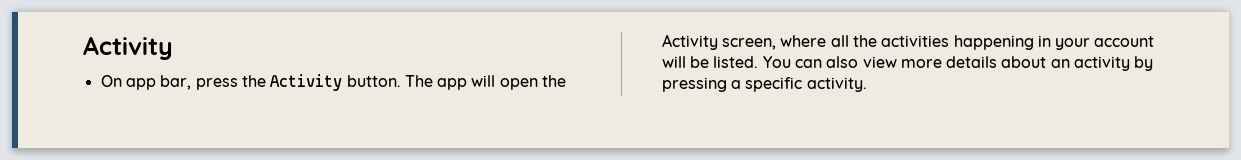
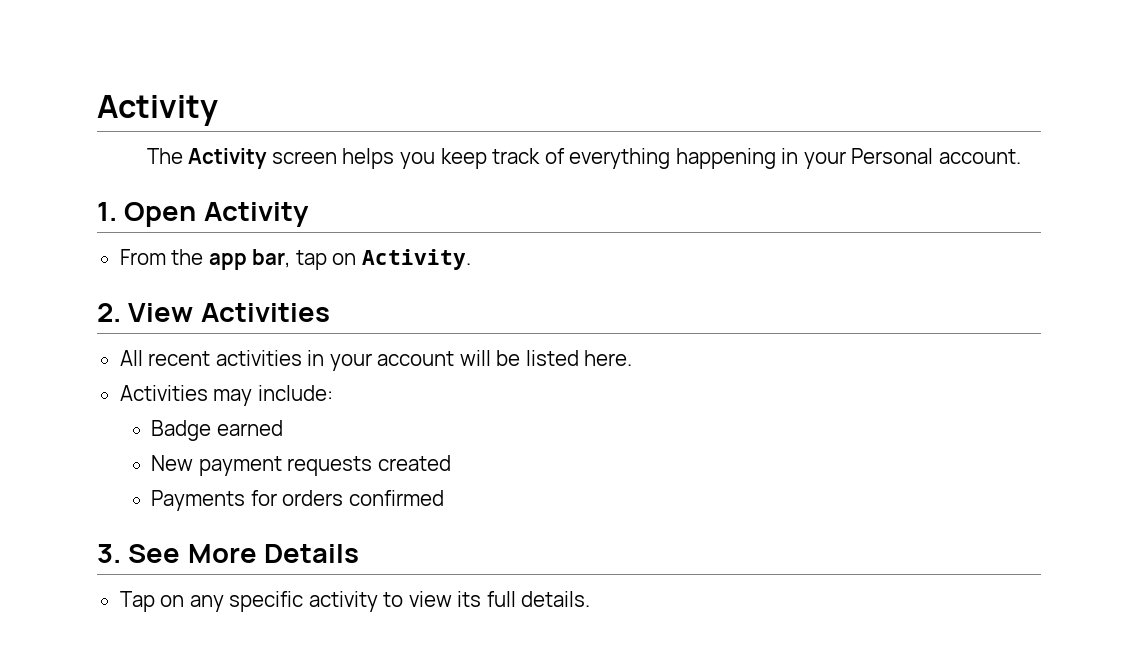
[83,36,173,60] [100,74,567,91] [661,34,1034,50] Activity // On app bar, press the Activity button. The app will open the Activity screen, where all the activities happening -> [97,95,218,126] [146,148,1021,169] [97,202,309,227] [119,249,471,270] [97,303,330,322] [119,350,302,366] Activity // The Activity screen helps you keep track of everything happening in your Personal account. // 1. Open Activity // From the app bar, tap on Activity. // 2. View Activities // All recent activities
[713,56,1154,71] [661,77,867,92] listed. You can also view more details about an activity by pressing a specific activity. -> [525,350,633,366] [119,385,333,406] [151,420,283,441] [151,455,451,476] [151,490,444,511] [97,544,360,563] [119,591,591,612] listed here. // Activities may include: // Badge earned // New payment requests created // Payments for orders confirmed // 3. See More Details // Tap on any specific activity to view its full details.

